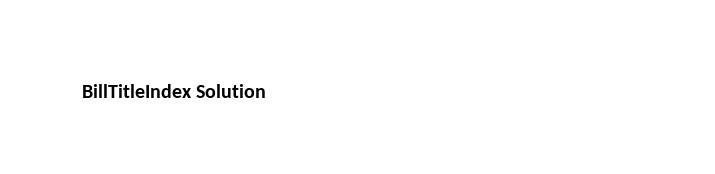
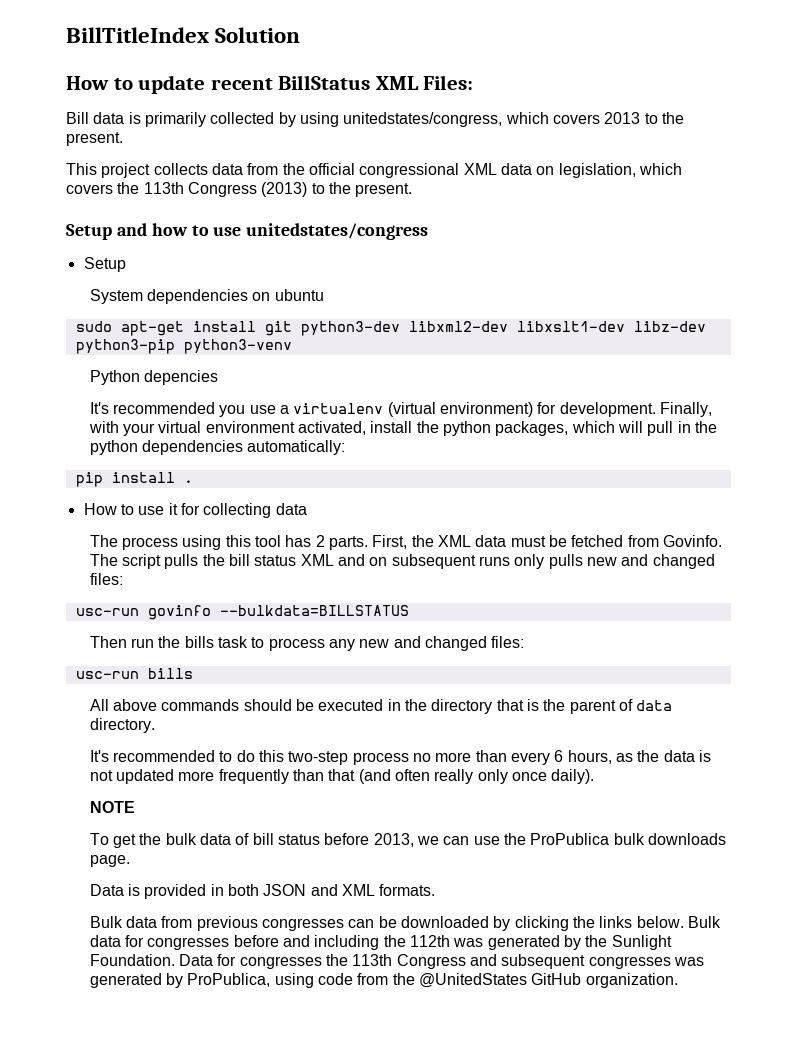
(267, 91) none -> [66,75,474,94] [66,112,684,127] [66,132,123,146] [66,163,682,178] [66,182,413,197] [66,223,429,240] [83,257,126,272] [89,289,324,304] [75,321,706,336] [75,339,292,354] [89,370,219,385] [89,402,713,417] [88,421,717,436] [89,440,346,455] [75,472,193,487] [83,503,307,518] [89,535,722,550] [89,554,715,569] [89,573,123,585] [75,605,409,620] [89,636,525,651] [75,668,193,679] [89,699,673,714] [89,718,155,733] [89,750,711,765] [89,769,595,784] [89,801,135,813] [89,833,726,848] [89,855,130,867] [89,884,436,899] [89,916,721,931] [89,935,672,950] [89,954,705,969] [89,973,678,988] // How to update recent BillStatus XML Files: // Bill data is primarily collected by using unitedstates/congress, which covers 2013 to the present. // This project collects data from the official congressional XML data on legislation, which covers the 113th Congress (2013) to the present. // Setup and how to use unitedstates/congress // Setup // System dependencies on ubuntu // sudo apt-get install git python3-dev libxml2-dev libxslt1-dev libz-dev python3-pip python3-venv // Python depencies // It's recommended you use a virtualenv (virtual environment) for development. Finally, with your virtual environment activated, install the python packages, which will pull in the python dependencies automatically: // pip install . // How to use it for collecting data // The process using this tool has 2 parts. First, the XML data must be fetched from Govinfo. The script pulls the bill status XML and on subsequent runs only pulls new and changed files: // usc-run govinfo --bulkdata=BILLSTATUS // Then run the bills task to process any new and changed files: // usc-run bills // All above commands should be executed in the directory that is the parent of data directory. // It's recommended to do this two-step process no more than every 6 hours, as the data is not updated more frequently than that (and often really only once daily). // NOTE // To get the bulk data of bill status before 2013, we can use the ProPublica bulk downloads page. // Data is provided in both JSON and XML formats. // Bulk data from previous congresses can be downloaded by clicking the links below. Bulk data for congresses before and including the 112th was generated by the Sunlight Foundation. Data for congresses the 113th Congress and subsequent congresses was generated by ProPublica, using code from the @UnitedStates GitHub organization.

